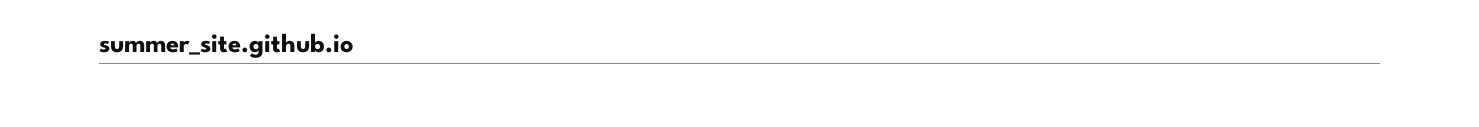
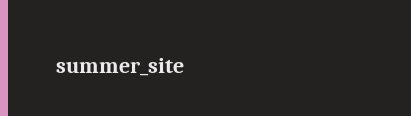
[99,33,354,58] summer_site.github.io -> [56,58,184,76] summer_site

